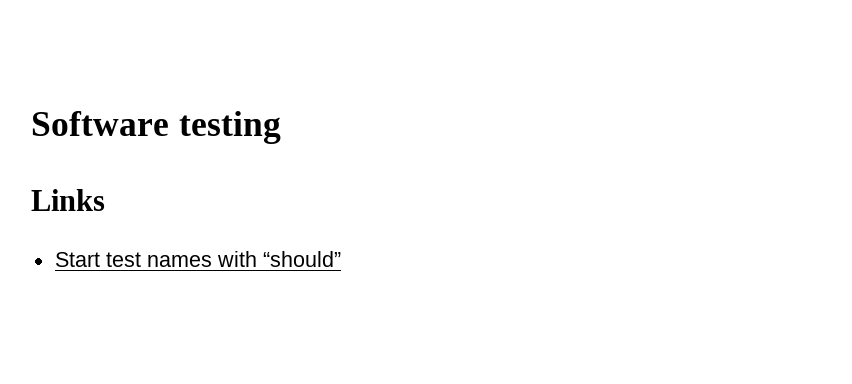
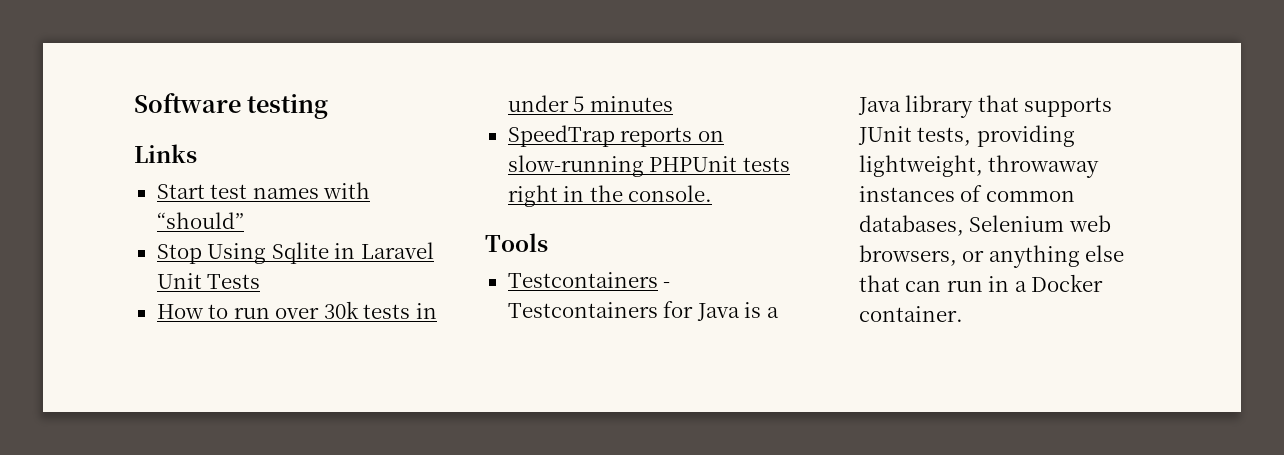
(341, 259) none -> [156,242,434,264] [156,273,261,289] [156,301,437,319] [507,95,673,112] [507,125,724,147] [507,155,790,177] [507,185,713,207] [485,233,548,252] [507,272,671,288] [507,301,779,321] [857,95,1113,118] [857,125,1075,147] [858,155,1100,178] [858,185,1075,202] [858,215,1111,236] [858,245,1125,268] [858,274,1104,292] [858,306,963,322] // Stop Using Sqlite in Laravel Unit Tests // How to run over 30k tests in under 5 minutes // SpeedTrap reports on slow-running PHPUnit tests right in the console. // Tools // Testcontainers - Testcontainers for Java is a Java library that supports JUnit tests, providing lightweight, throwaway instances of common databases, Selenium web browsers, or anything else that can run in a Docker container.

